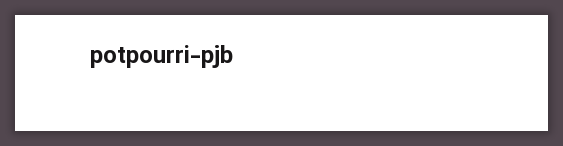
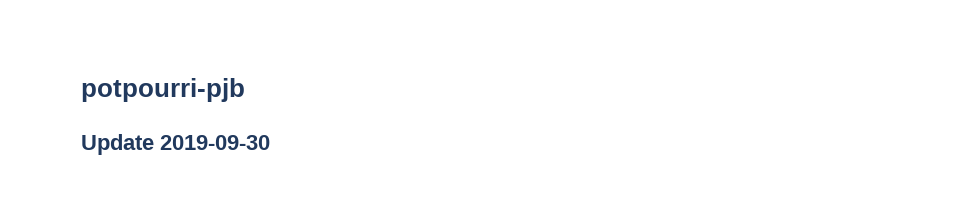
(233, 56) none -> [81,134,270,155] // Update 2019-09-30

